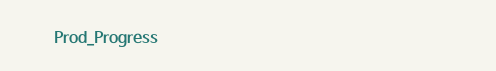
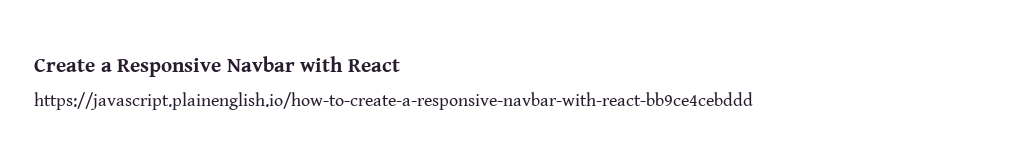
[54,31,158,47] Prod_Progress -> [34,56,400,77] [34,92,753,110] Create a Responsive Navbar with React // https://javascript.plainenglish.io/how-to-create-a-responsive-navbar-with-react-bb9ce4cebddd

